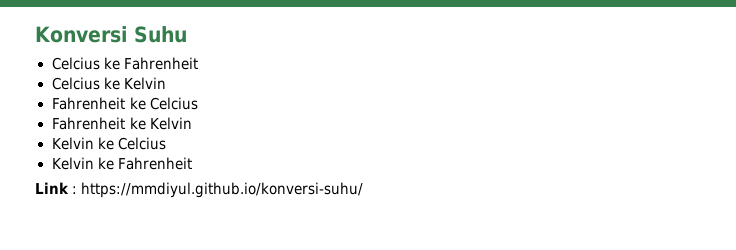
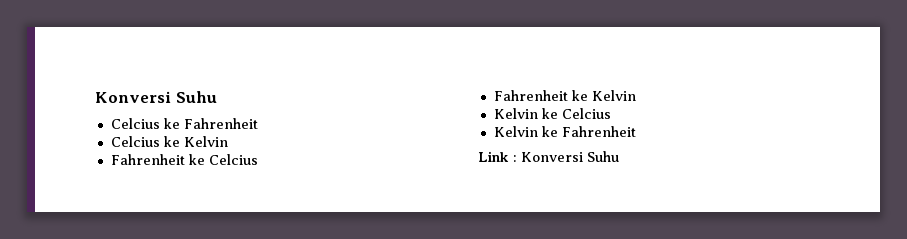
[81,182,364,198] https://mmdiyul.github.io/konversi-suhu/ -> [521,151,619,162] Konversi Suhu

